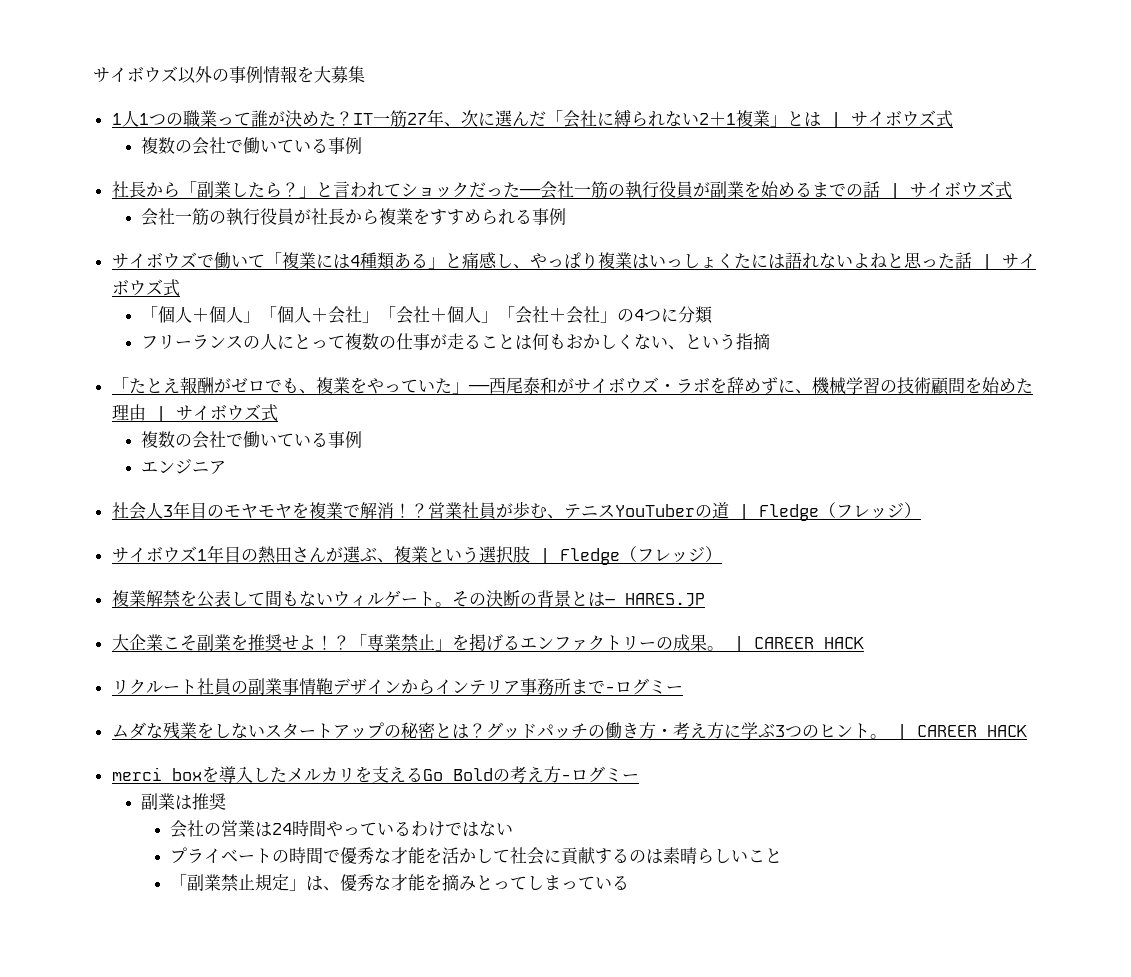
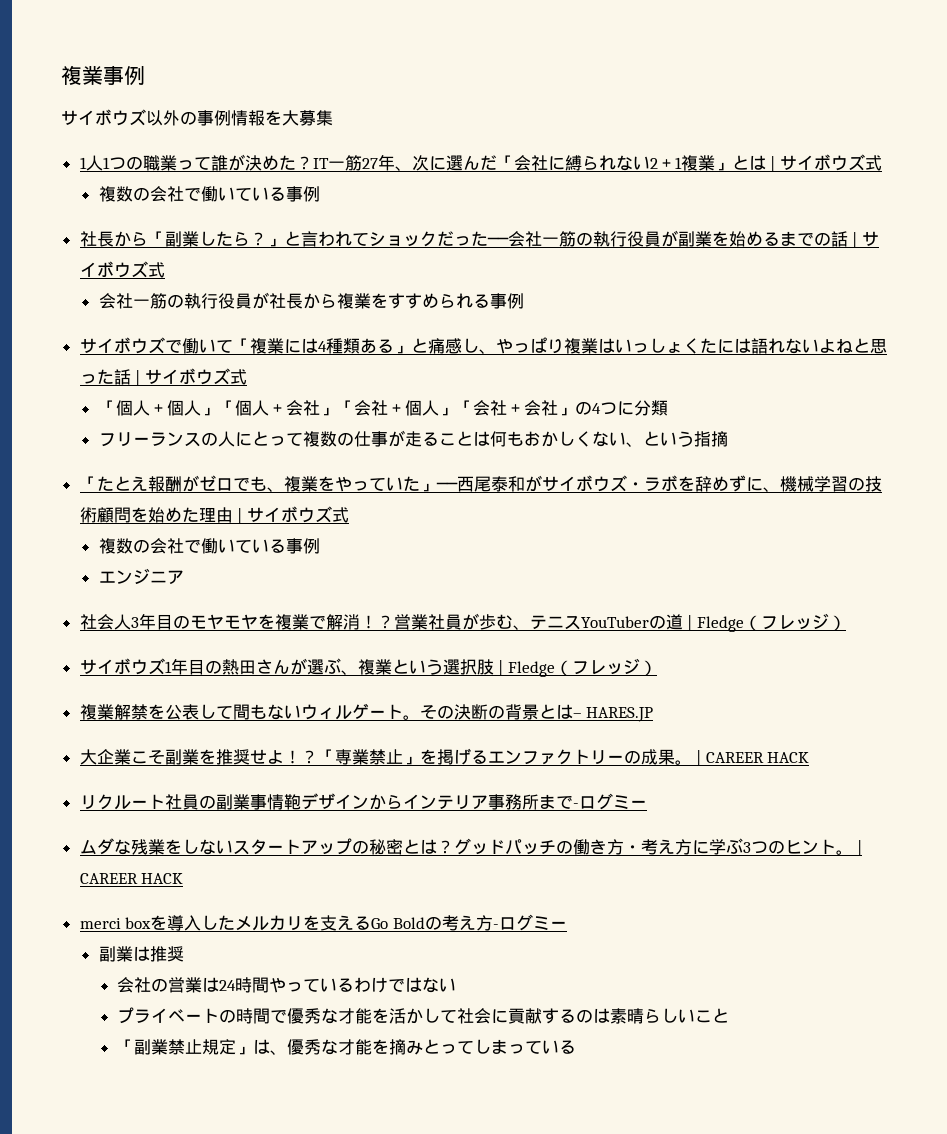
(93, 75) none -> [61,65,145,86] 複業事例 //

